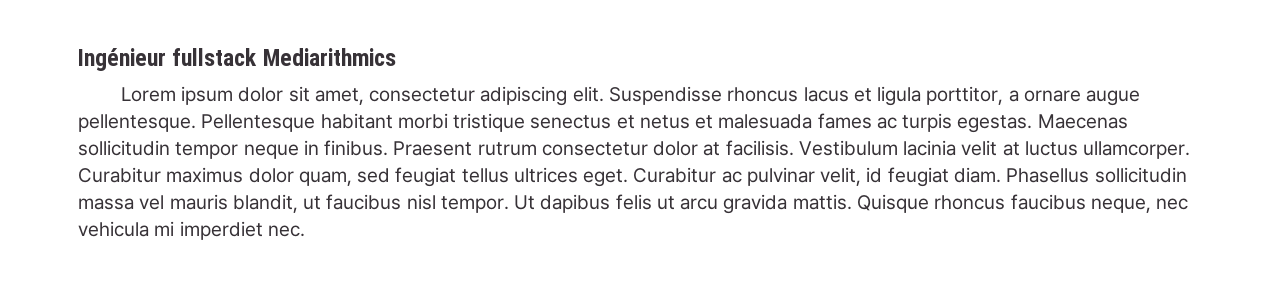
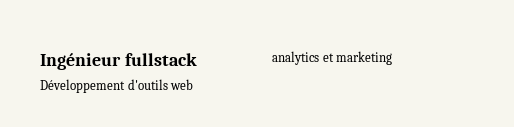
[262,48,396,66] [120,86,1141,106] [78,113,1128,133] [78,140,1191,159] [78,167,1187,187] [78,194,1189,214] [78,221,305,240] Mediarithmics // Lorem ipsum dolor sit amet, consectetur adipiscing elit. Suspendisse rhoncus lacus et ligula porttitor, a ornare augue pellentesque. Pellentesque habitant morbi tristique senectus et netus et malesuada fames ac turpis egestas. Maecenas sollicitudin tempor neque in finibus. Praesent rutrum consectetur dolor at facilisis. Vestibulum lacinia velit at luctus ullamcorper. Curabitur maximus dolor quam, sed feugiat tellus ultrices eget. Curabitur ac pulvinar velit, id feugiat diam. Phasellus sollicitudin massa vel mauris blandit, ut faucibus nisl tempor. Ut dapibus felis ut arcu gravida mattis. Quisque rhoncus faucibus neque, nec vehicula mi imperdiet nec. -> [40,79,194,93] [272,51,393,65] // Développement d'outils web analytics et marketing

